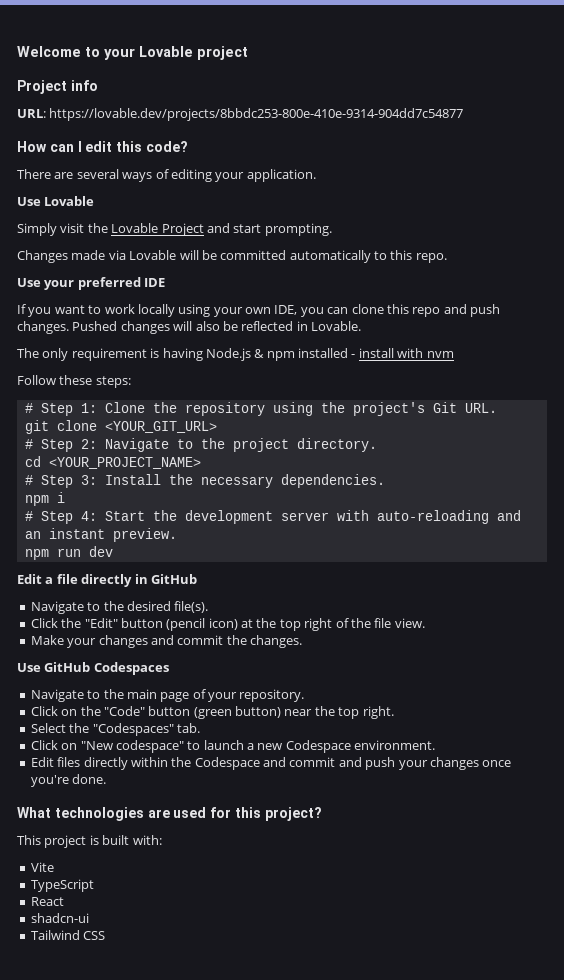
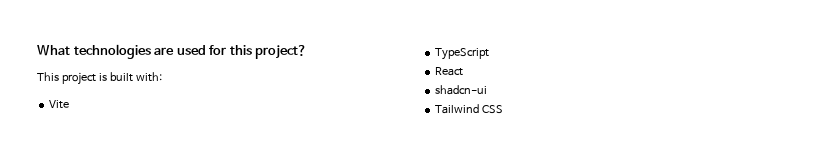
[17,46,248,60] [17,80,98,94] [17,108,464,121] [17,141,188,152] [17,169,316,182] [17,196,95,206] [17,223,332,236] [17,250,447,263] [17,277,166,290] [17,304,500,317] [17,321,361,334] [17,348,454,361] [17,375,131,388] [24,402,497,416] [24,420,217,434] [24,438,377,452] [24,456,201,469] [24,474,385,488] [24,492,65,506] [24,510,521,524] [24,528,177,542] [24,546,113,560] [17,574,197,587] [30,601,209,614] [30,618,425,631] [30,635,302,648] [17,662,169,675] [30,689,305,702] [30,706,394,719] [30,723,200,736] [30,740,436,753] [30,757,512,770] [30,774,107,787] Welcome to your Lovable project // Project info // URL: https://lovable.dev/projects/8bbdc253-800e-410e-9314-904dd7c54877 // How can I edit this code? // There are several ways of editing your application. // Use Lovable // Simply visit the Lovable Project and start prompting. // Changes made via Lovable will be committed automatically to this repo. // Use your preferred IDE // If you want to work locally using your own IDE, you can clone this repo and push changes. Pushed changes will also be reflected in Lovable. // The only requirement is having Node.js & npm installed - install with nvm // Follow these steps: // # Step 1: Clone the repository using the project's Git URL. // git clone <YOUR_GIT_URL> // # Step 2: Navigate to the project directory. // cd <YOUR_PROJECT_NAME> // # Step 3: Install the necessary dependencies. // npm i // # Step 4: Start the development server with auto-reloading and an instant preview. // npm run dev // Edit a file directly in GitHub // Navigate to the desired file(s). // Click the "Edit" button (pencil icon) at the top right of the file view. // Make your changes and commit the changes. // Use GitHub Codespaces // Navigate to the main page of your repository. // Click on the "Code" button (green button) near the top right. // Select the "Codespaces" tab. // Click on "New codespace" to launch a new Codespace environment. // Edit files directly within the Codespace and commit and push your changes once you're done. // -> (37, 50) none

